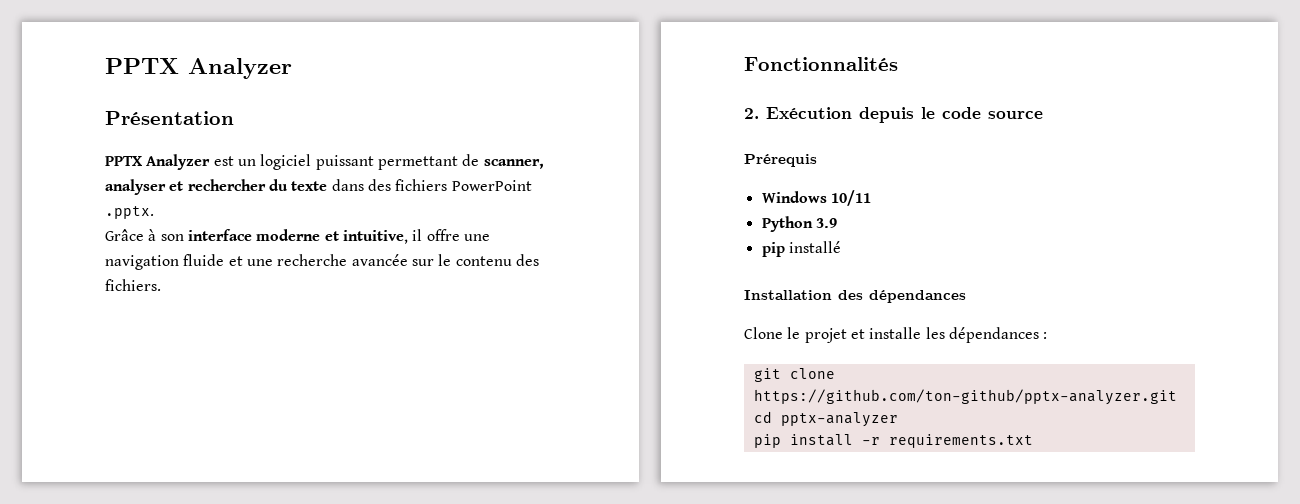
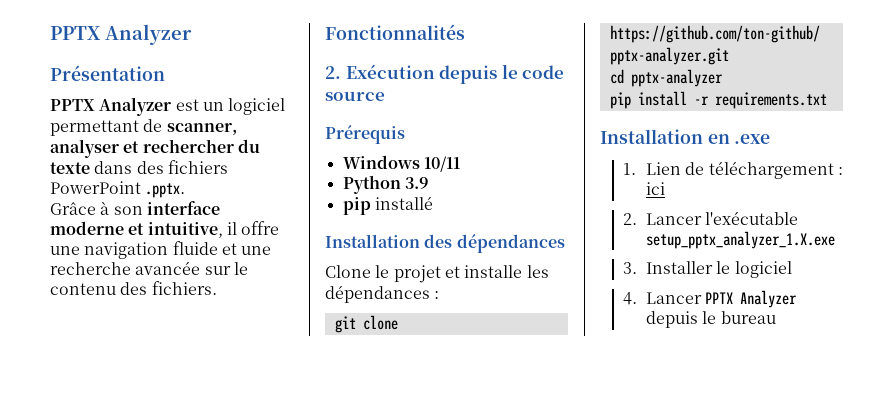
[315,155,374,170] puissant -> (286, 106) none
(1033, 441) none -> [600,129,771,144] [623,161,843,179] [646,182,666,195] [623,211,799,225] [646,231,836,249] [623,261,792,278] [623,290,798,308] [646,311,776,328] // Installation en .exe // 1. Lien de téléchargement : ici // 2. Lancer l'exécutable setup_pptx_analyzer_1.X.exe // 3. Installer le logiciel // 4. Lancer PPTX Analyzer depuis le bureau

